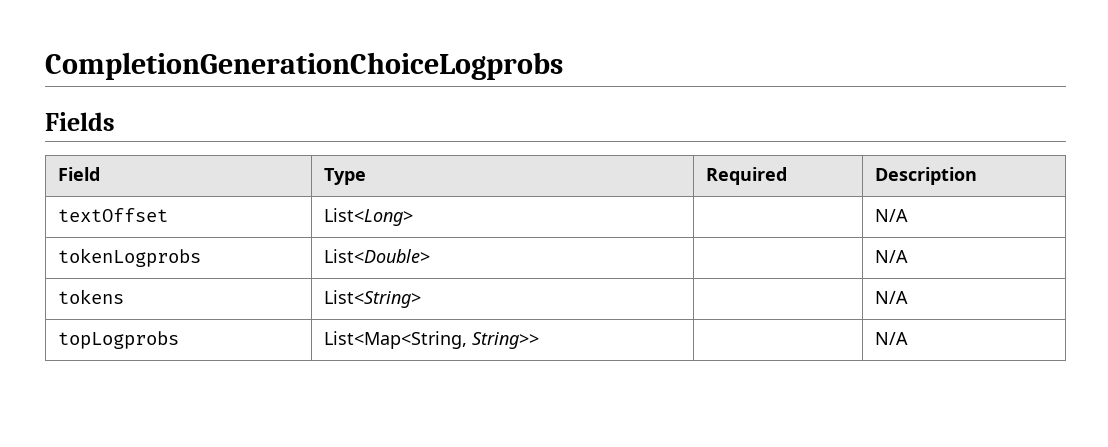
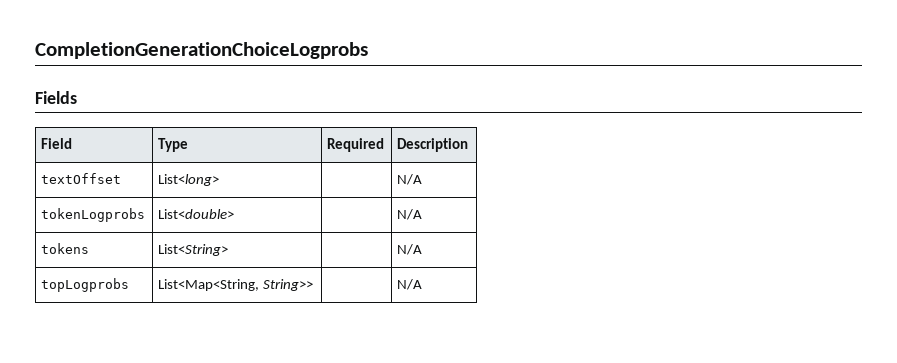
[323,208,413,226] List<Long> -> [158,174,220,186] List<long>
[323,249,430,263] List<Double> -> [158,209,235,219] List<double>

